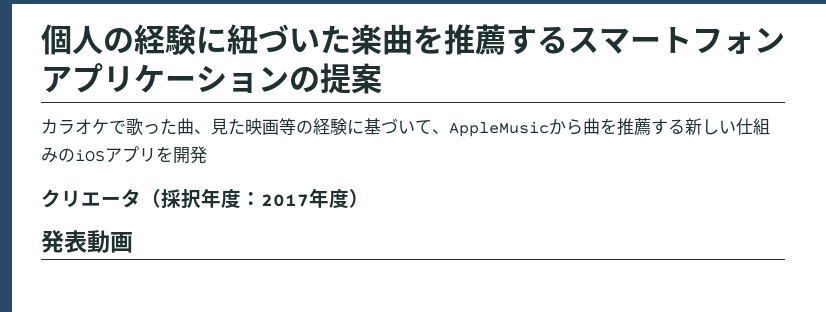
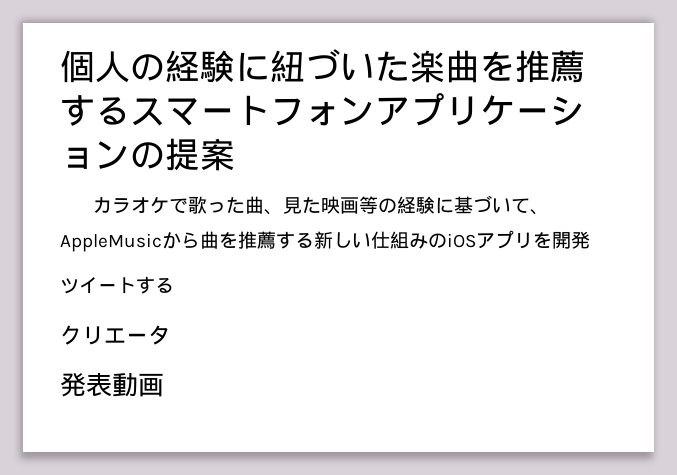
(207, 155) none -> [60,276,174,294] // ツイートする
[141,188,369,209] （採択年度：2017年度） -> (170, 335) none

